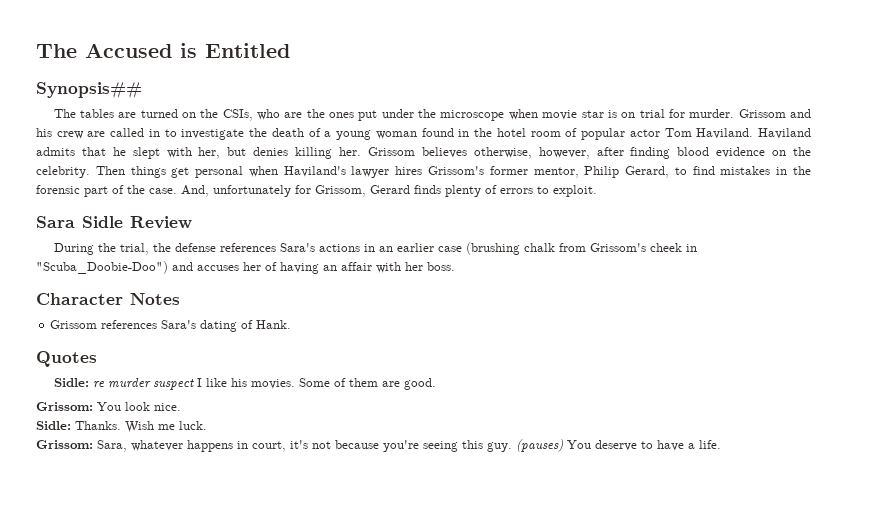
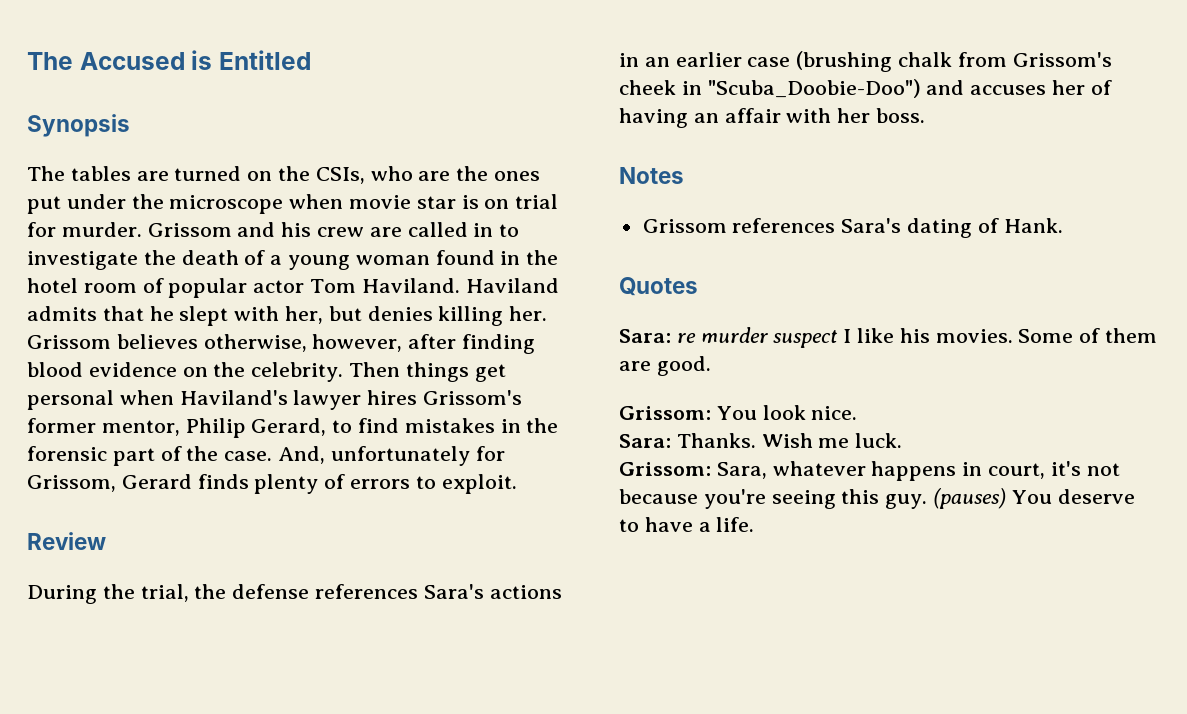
[36,82,142,99] Synopsis## -> [27,114,130,137] Synopsis
[36,216,123,228] Sara Sidle -> (517, 484) none
[36,293,123,305] Character -> (926, 115) none
[53,378,89,387] Sidle: -> [619,329,671,343] Sara:
[36,421,71,430] Sidle: -> [619,434,671,448] Sara:

